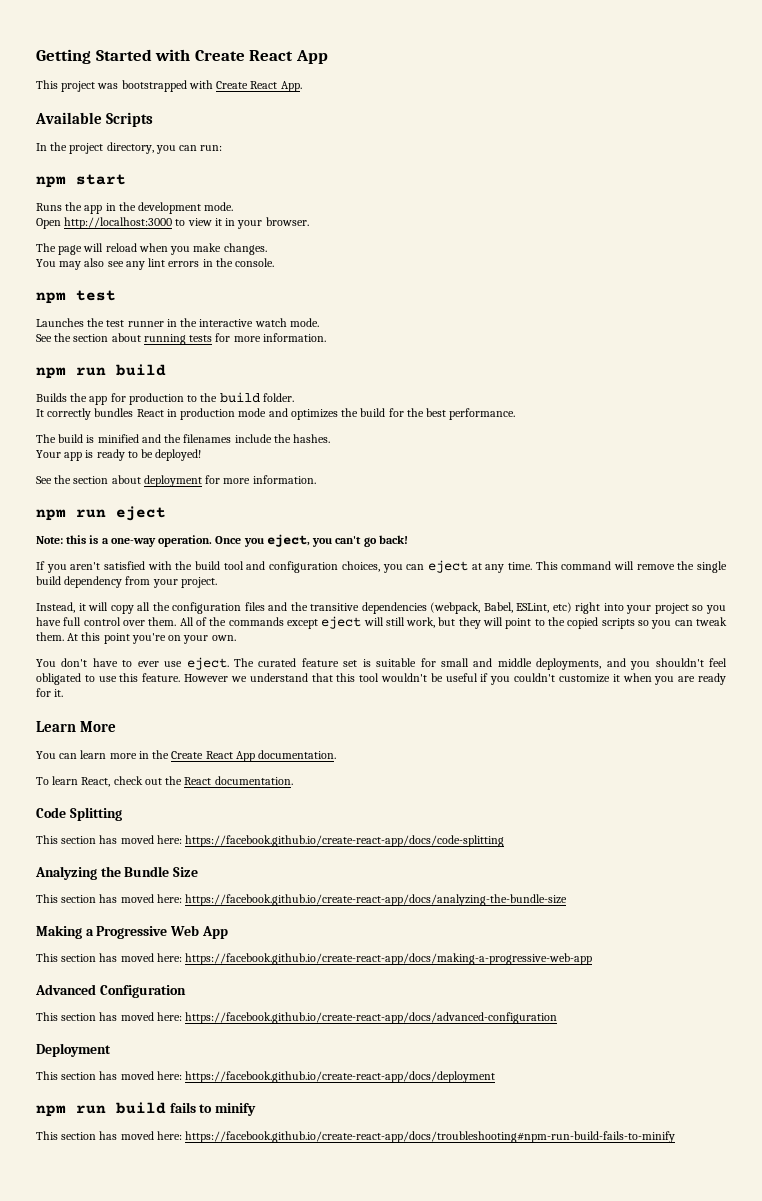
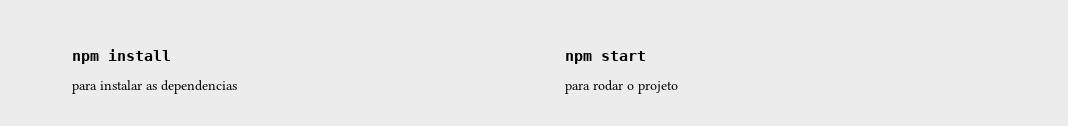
[36,49,328,64] [36,80,302,92] [35,112,154,127] [36,142,223,154] [36,174,126,188] [36,202,234,214] [36,217,309,229] [36,243,267,255] [36,258,275,270] [36,290,116,304] [36,318,319,327] [36,333,326,345] [36,364,166,379] [36,392,294,405] [36,408,516,420] [36,434,331,443] [36,449,202,461] [36,475,316,487] [36,506,166,521] [36,534,408,547] [36,560,727,573] [36,576,217,588] [36,602,726,614] [36,616,728,629] [36,632,236,644] [36,657,728,670] [36,673,727,685] [36,688,64,697] [36,721,117,732] [36,750,337,762] [36,776,293,787] [36,807,122,821] [36,835,505,847] [35,866,198,880] [36,894,568,906] [36,925,228,939] [36,953,593,965] [35,984,186,998] [36,1012,558,1024] [36,1043,111,1057] [36,1071,496,1083] [36,1102,256,1117] [36,1131,676,1143] Getting Started with Create React App // This project was bootstrapped with Create React App. // Available Scripts // In the project directory, you can run: // npm start // Runs the app in the development mode. // Open http://localhost:3000 to view it in your browser. // The page will reload when you make changes. // You may also see any lint errors in the console. // npm test // Launches the test runner in the interactive watch mode. // See the section about running tests for more information. // npm run build // Builds the app for production to the build folder. // It correctly bundles React in production mode and optimizes the build for the best performance. // The build is minified and the filenames include the hashes. // Your app is ready to be deployed! // See the section about deployment for more information. // npm run eject // Note: this is a one-way operation. Once you eject, you can't go back! // If you aren't satisfied with the build tool and configuration choices, you can eject at any time. This command will remove the single build dependency from your project. // Instead, it will copy all the configuration files and the transitive dependencies (webpack, Babel, ESLint, etc) right into your project so you have full control over them. All of the commands except eject will still work, but they will point to the copied scripts so you can tweak them. At this point you're on your own. // You don't have to ever use eject. The curated feature set is suitable for small and middle deployments, and you shouldn't feel obligated to use this feature. However we understand that this tool wouldn't be useful if you couldn't customize it when you are ready for it. // Learn More // You can learn more in the Create React App documentation. // To learn React, check out the React documentation. // Code Splitting // This section has moved here: https://facebook.github.io/create-react-app/docs/code-splitting // Analyzing the Bundle Size // This section has moved here: https://facebook.github.io/create-react-app/docs/analyzing-the-bundle-size // Making a Progressive Web App // This section has moved here: https://facebook.github.io/create-react-app/docs/making-a-progressive-web-app // Advanced Configuration // This section has moved here: https://facebook.github.io/create-react-app/docs/advanced-configuration // Deployment // This section has moved here: https://facebook.github.io/create-react-app/docs/deployment // npm run build fails to minify // This section has moved here: https://facebook.github.io/create-react-app/docs/troubleshooting#npm-run-build-fails-to-minify -> [72,49,171,64] [72,80,237,94] [565,51,646,64] [565,80,678,94] npm install // para instalar as dependencias // npm start // para rodar o projeto

